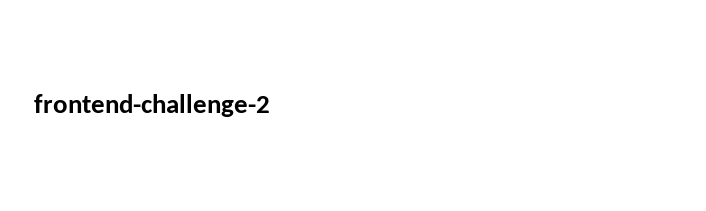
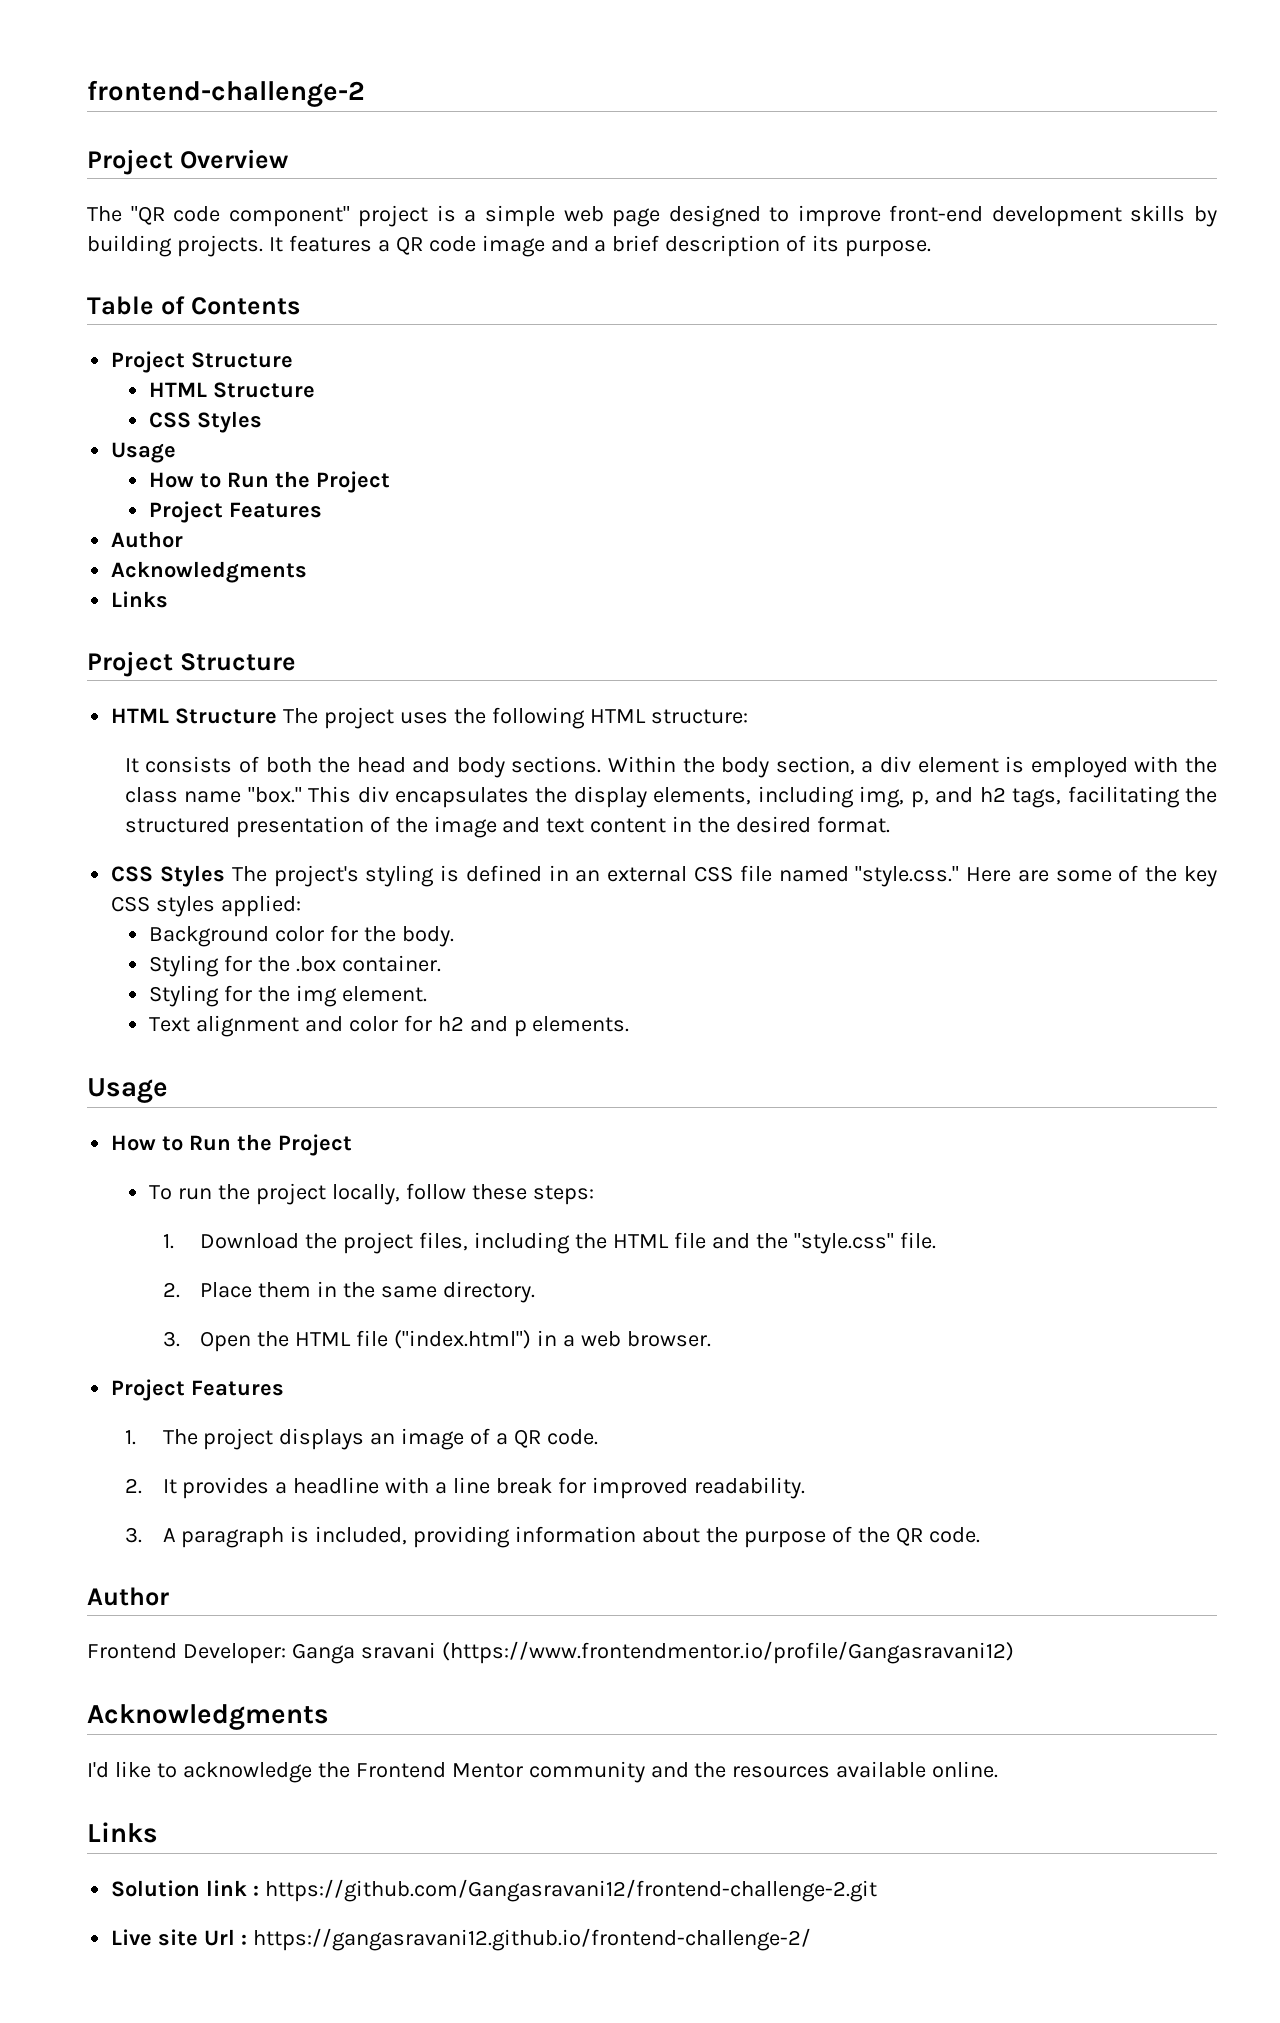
(270, 105) none -> [87,149,288,175] [87,205,1217,227] [87,235,932,257] [87,296,300,315] [111,351,294,373] [148,382,315,398] [148,411,262,433] [111,442,177,463] [148,471,390,493] [148,501,322,523] [111,531,184,548] [111,561,308,583] [111,591,169,608] [87,651,296,677] [111,707,748,729] [124,756,1217,778] [124,786,1217,808] [124,816,891,838] [111,865,1218,887] [111,895,302,917] [148,925,454,947] [148,955,441,977] [148,985,427,1007] [148,1015,630,1037] [87,1078,168,1103] [111,1134,352,1156] [148,1183,594,1205] [162,1232,936,1254] [162,1281,535,1303] [162,1330,711,1352] [111,1379,285,1401] [124,1428,599,1450] [124,1477,805,1499] [124,1526,980,1548] [87,1587,169,1606] [87,1641,1014,1664] [87,1704,329,1730] [87,1761,999,1783] [87,1822,158,1843] [111,1879,878,1902] [111,1928,811,1951] // Project Overview // The "QR code component" project is a simple web page designed to improve front-end development skills by building projects. It features a QR code image and a brief description of its purpose. // Table of Contents // Project Structure // HTML Structure // CSS Styles // Usage // How to Run the Project // Project Features // Author // Acknowledgments // Links // Project Structure // HTML Structure The project uses the following HTML structure: // It consists of both the head and body sections. Within the body section, a div element is employed with the class name "box." This div encapsulates the display elements, including img, p, and h2 tags, facilitating the structured presentation of the image and text content in the desired format. // CSS Styles The project's styling is defined in an external CSS file named "style.css." Here are some of the key CSS styles applied: // Background color for the body. // Styling for the .box container. // Styling for the img element. // Text alignment and color for h2 and p elements. // Usage // How to Run the Project // To run the project locally, follow these steps: // 1. Download the project files, including the HTML file and the "style.css" file. // 2. Place them in the same directory. // 3. Open the HTML file ("index.html") in a web browser. // Project Features // 1. The project displays an image of a QR code. // 2. It provides a headline with a line break for improved readability. // 3. A paragraph is included, providing information about the purpose of the QR code. // Author // Frontend Developer: Ganga sravani (https://www.frontendmentor.io/profile/Gangasravani12) // Acknowledgments // I'd like to acknowledge the Frontend Mentor community and the resources available online. // Links // Solution link : https://github.com/Gangasravani12/frontend-challenge-2.git // Live site Url : https://gangasravani12.github.io/frontend-challenge-2/

